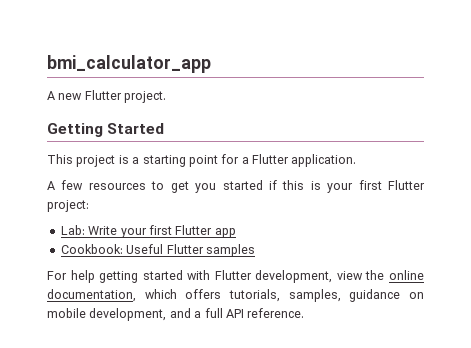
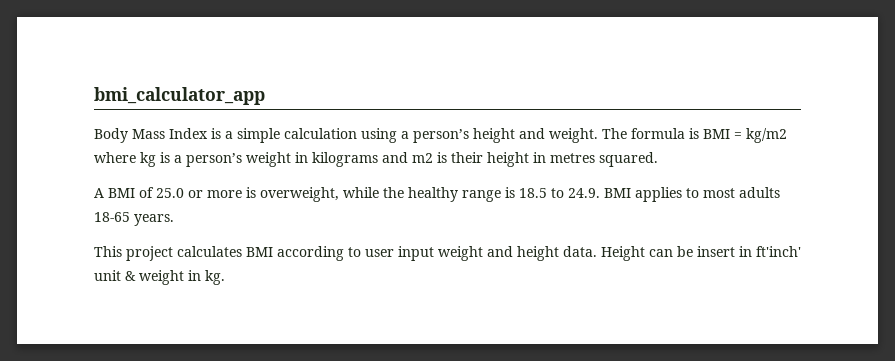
[47,90,167,103] [47,123,165,137] [47,154,357,167] [47,180,426,193] [47,200,89,212] [60,225,236,238] [60,244,255,257] [47,270,424,283] [47,289,424,302] [47,308,305,321] A new Flutter project. // Getting Started // This project is a starting point for a Flutter application. // A few resources to get you started if this is your first Flutter project: // Lab: Write your first Flutter app // Cookbook: Useful Flutter samples // For help getting started with Flutter development, view the online documentation, which offers tutorials, samples, guidance on mobile development, and a full API reference. -> [94,128,787,143] [94,152,658,167] [94,187,780,202] [94,212,174,226] [94,246,801,261] [94,270,225,285] Body Mass Index is a simple calculation using a person’s height and weight. The formula is BMI = kg/m2 where kg is a person’s weight in kilograms and m2 is their height in metres squared. // A BMI of 25.0 or more is overweight, while the healthy range is 18.5 to 24.9. BMI applies to most adults 18-65 years. // This project calculates BMI according to user input weight and height data. Height can be insert in ft'inch' unit & weight in kg.

